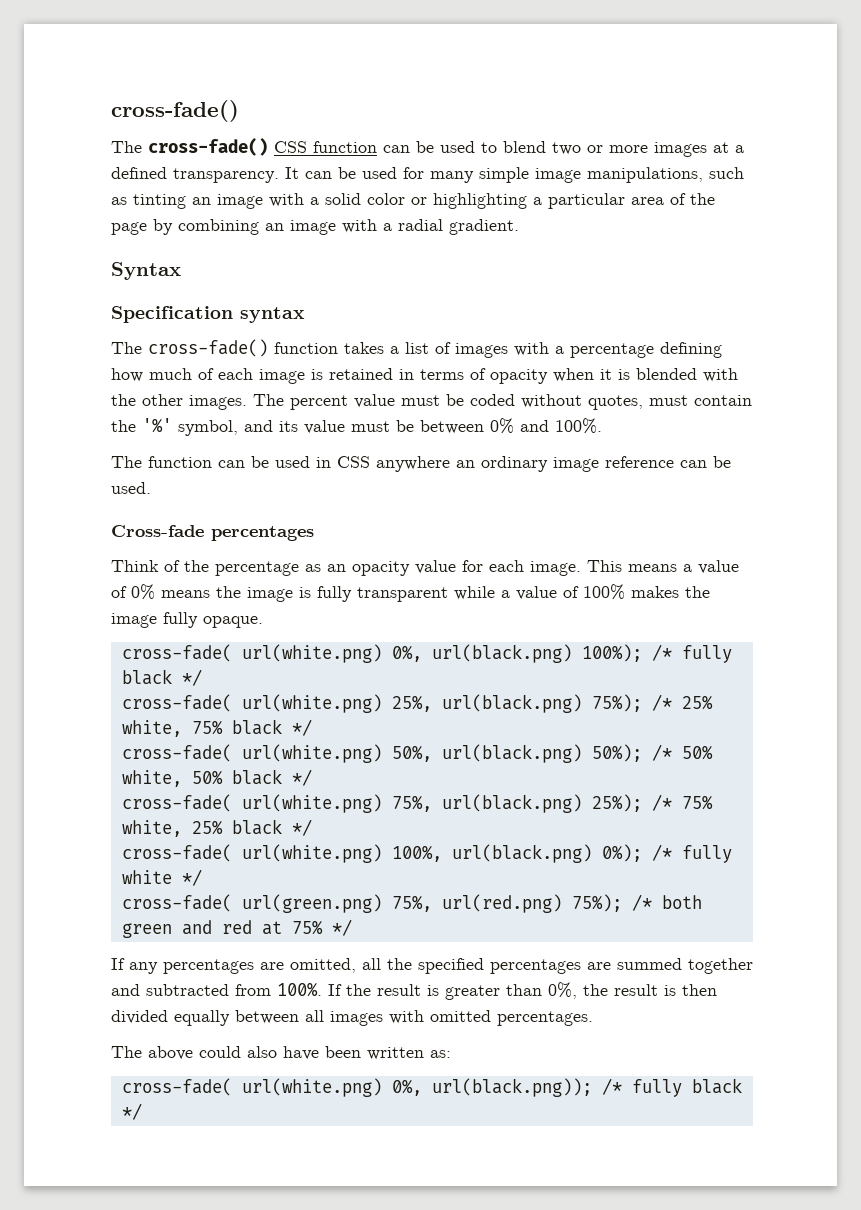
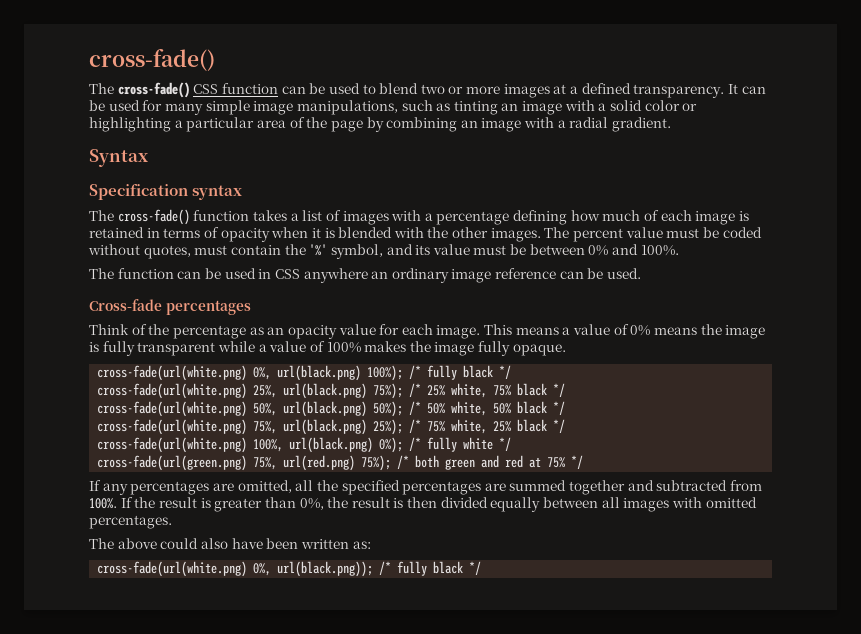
[121,644,382,663] cross-fade( url(white.png) -> [97,365,248,381] cross-fade(url(white.png)
[121,694,382,713] cross-fade( url(white.png) -> [97,383,248,399] cross-fade(url(white.png)
[121,744,382,763] cross-fade( url(white.png) -> [97,401,248,417] cross-fade(url(white.png)
[121,794,382,813] cross-fade( url(white.png) -> [97,419,248,435] cross-fade(url(white.png)
[121,844,382,863] cross-fade( url(white.png) -> [97,437,248,453] cross-fade(url(white.png)
[121,894,382,913] cross-fade( url(green.png) -> [97,455,248,471] cross-fade(url(green.png)
[121,1078,382,1097] cross-fade( url(white.png) -> [97,561,248,577] cross-fade(url(white.png)

